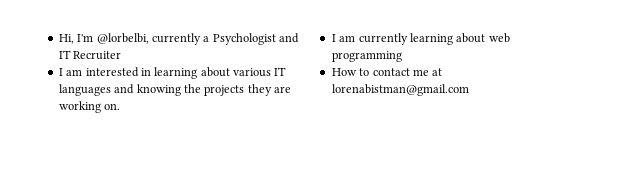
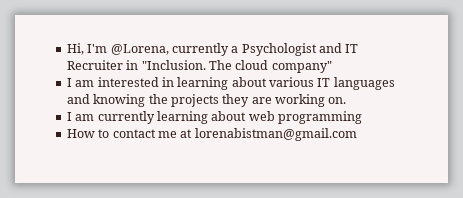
[96,33,149,44] @lorbelbi, -> [110,44,169,55] @Lorena,
(122, 55) none -> [126,60,332,73] in "Inclusion. The cloud company"

